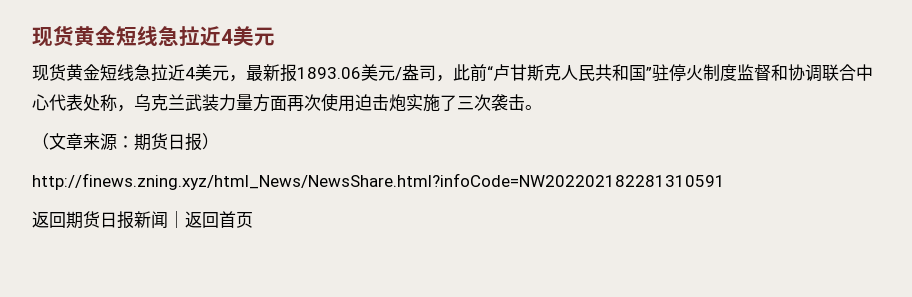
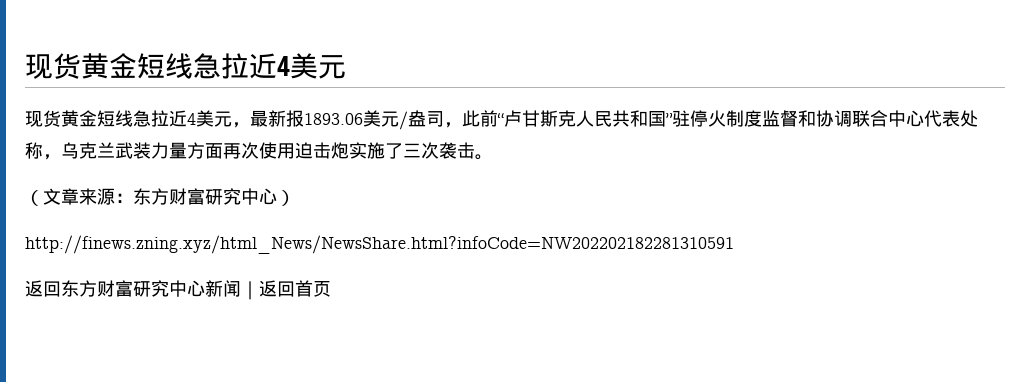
[134,133,202,151] 期货日报 -> [133,188,277,205] 东方财富研究中心
[66,211,134,229] 期货日报 -> [61,280,205,297] 东方财富研究中心

